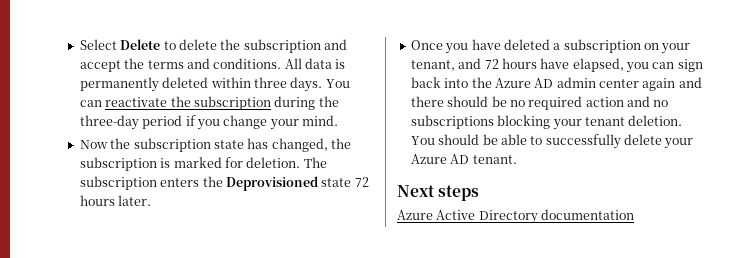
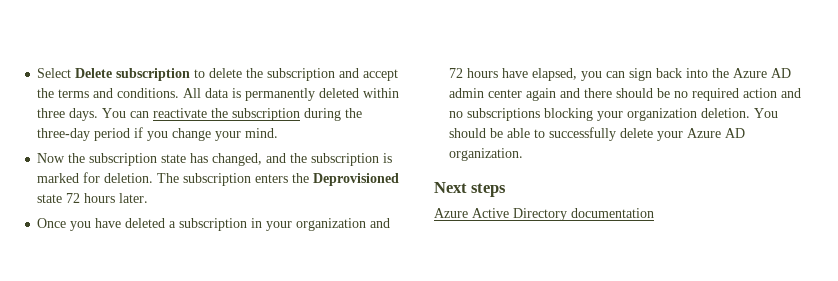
(161, 44) none -> [116,68,191,81] subscription
(328, 145) none -> [266,153,287,163] and
[644,43,691,54] [410,60,455,71] on your tenant, -> [251,218,367,231] in your organization
[584,117,625,126] tenant -> [627,108,698,121] organization
[472,155,517,164] tenant. -> [449,148,524,161] organization.

